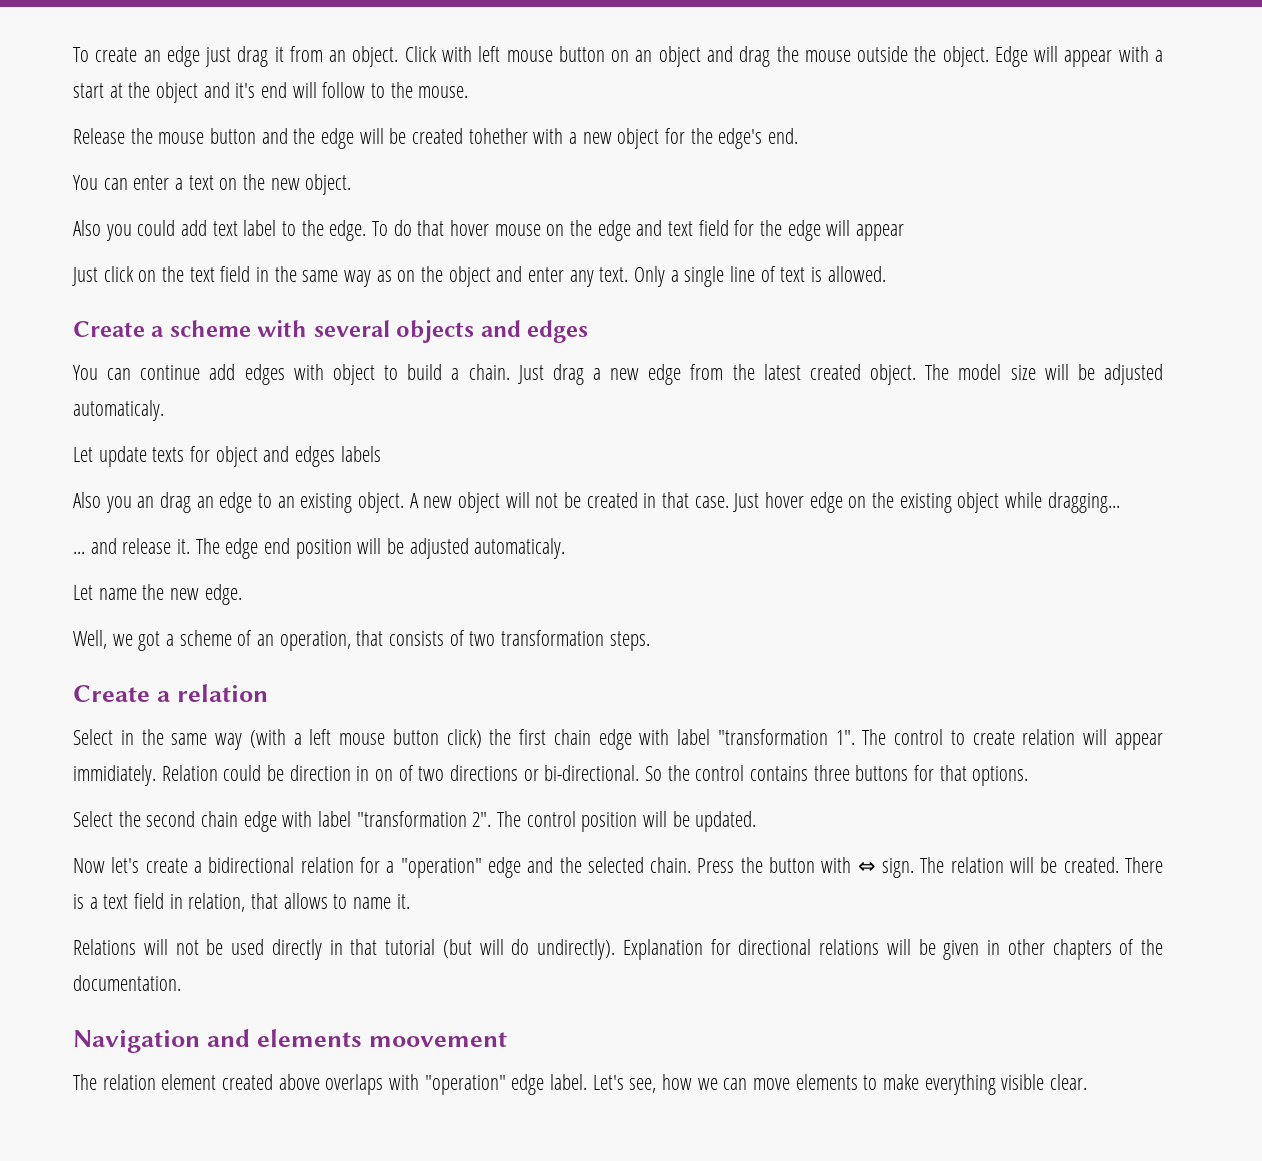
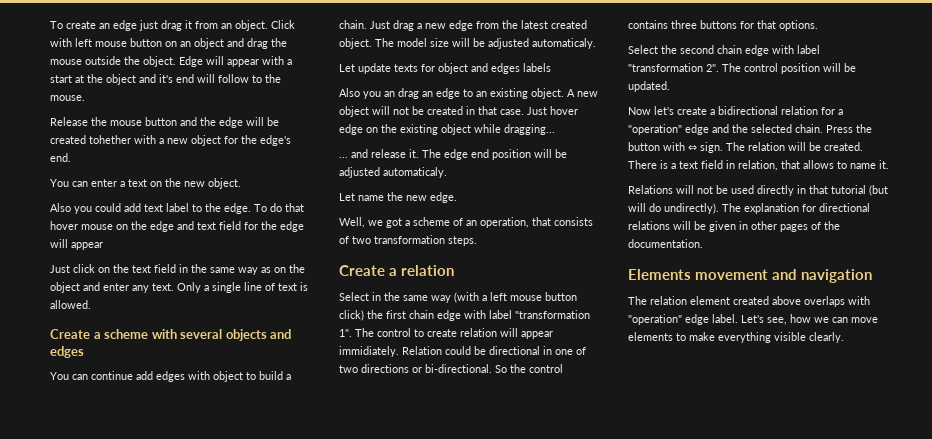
[289,765,394,781] direction in on -> [489,346,573,355] directional in one
[622,939,703,960] Explanation -> [722,203,799,214] The explanation
[1052,939,1112,960] chapters -> [780,224,808,232] pages
[73,1029,507,1053] Navigation and elements moovement -> [628,269,873,283] Elements movement and navigation
[1050,1074,1088,1090] clear. -> [809,332,844,343] clearly.

